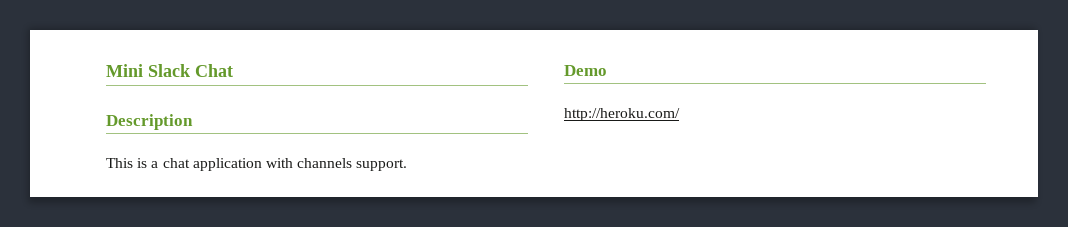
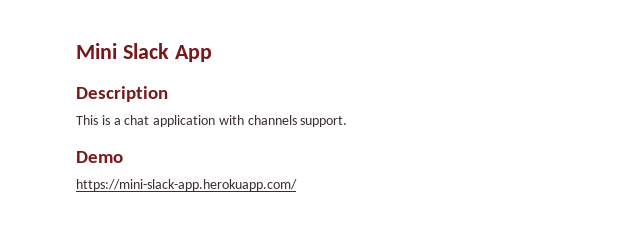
[195,64,233,77] Chat -> [174,45,212,62] App
[564,108,680,121] http://heroku.com/ -> [76,179,297,191] https://mini-slack-app.herokuapp.com/

